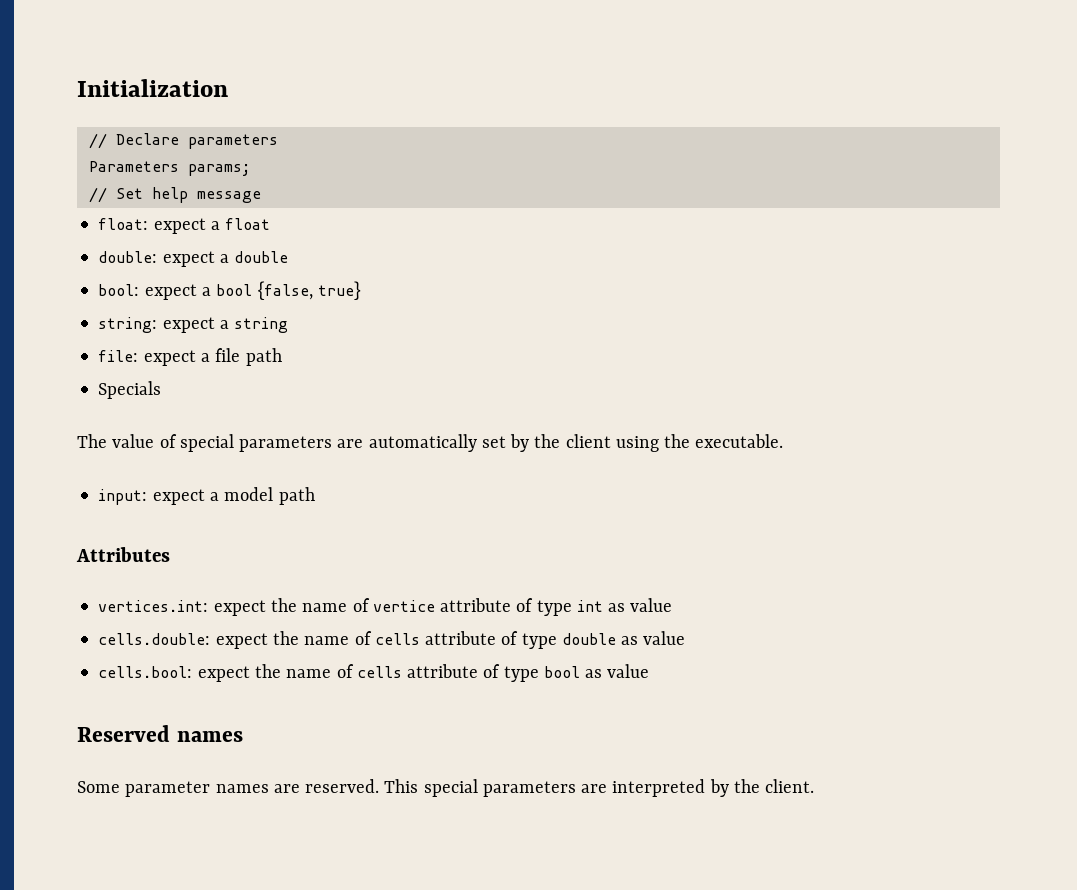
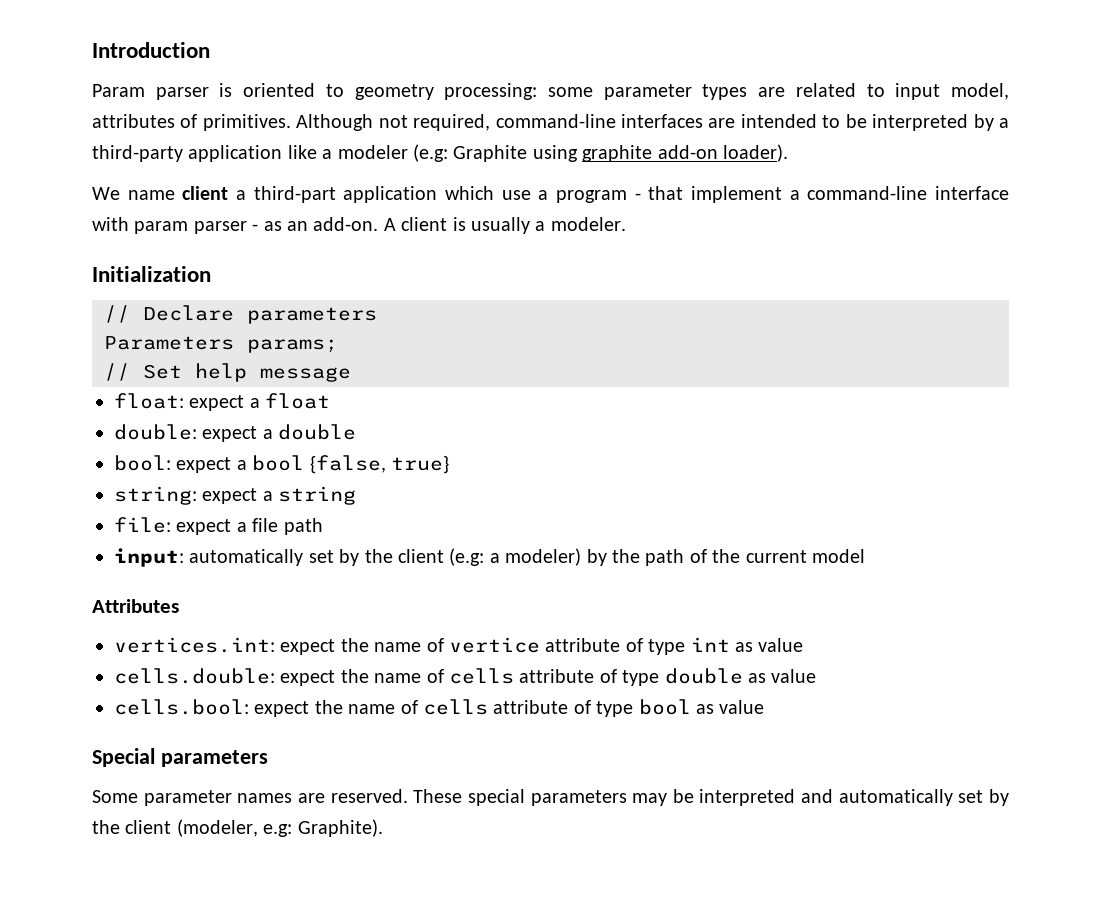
(77, 88) none -> [92,42,210,58] [92,83,1009,100] [92,114,1010,131] [92,144,788,162] [92,186,1009,203] [92,217,626,234] Introduction // Param parser is oriented to geometry processing: some parameter types are related to input model, attributes of primitives. Although not required, command-line interfaces are intended to be interpreted by a third-party application like a modeler (e.g: Graphite using graphite add-on loader). // We name client a third-part application which use a program - that implement a command-line interface with param parser - as an add-on. A client is usually a modeler. //
[98,381,162,399] [77,434,784,452] [98,489,219,505] Specials // The value of special parameters are automatically set by the client using the executable. // input: expect a -> [114,548,807,567] input: automatically set by the client (e.g: a modeler) by the path of the current
[278,487,315,505] path -> (865, 556) none
[77,725,243,742] Reserved names -> [92,748,268,767] Special parameters
[384,779,815,797] This special parameters are interpreted by the client. -> [413,789,1009,806] [92,819,383,837] These special parameters may be interpreted and automatically set by the client (modeler, e.g: Graphite).

